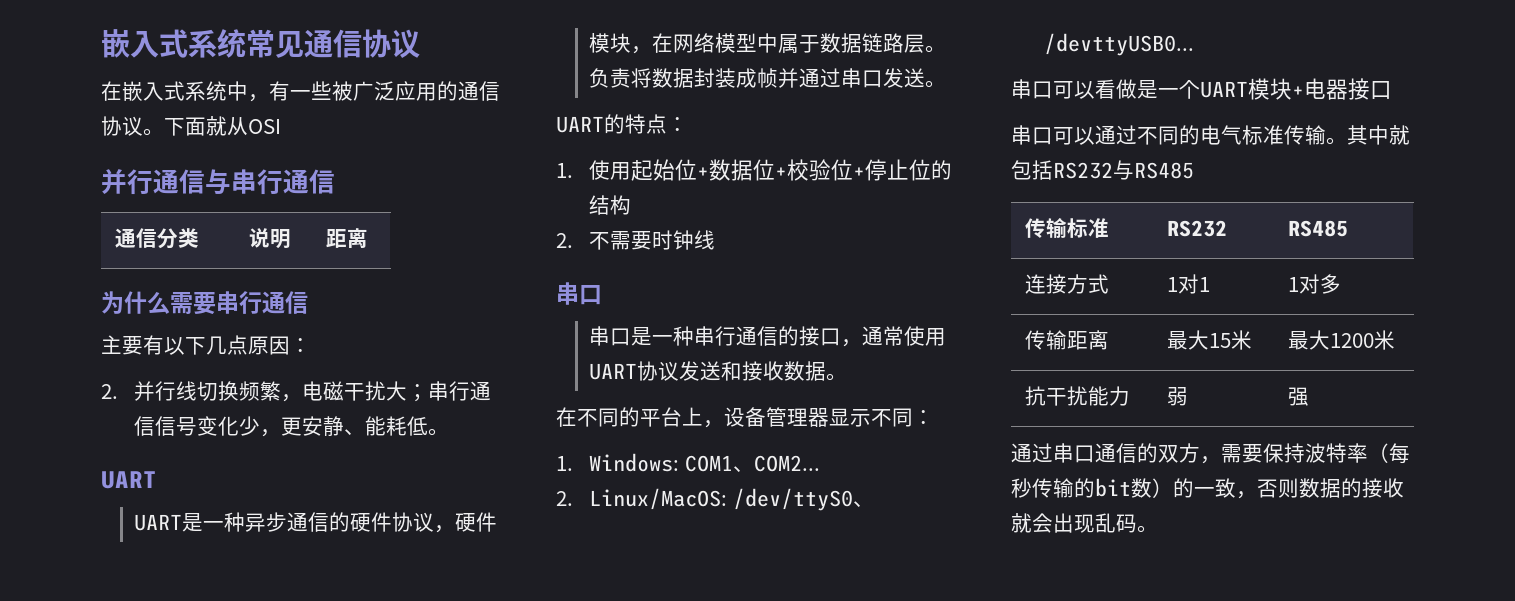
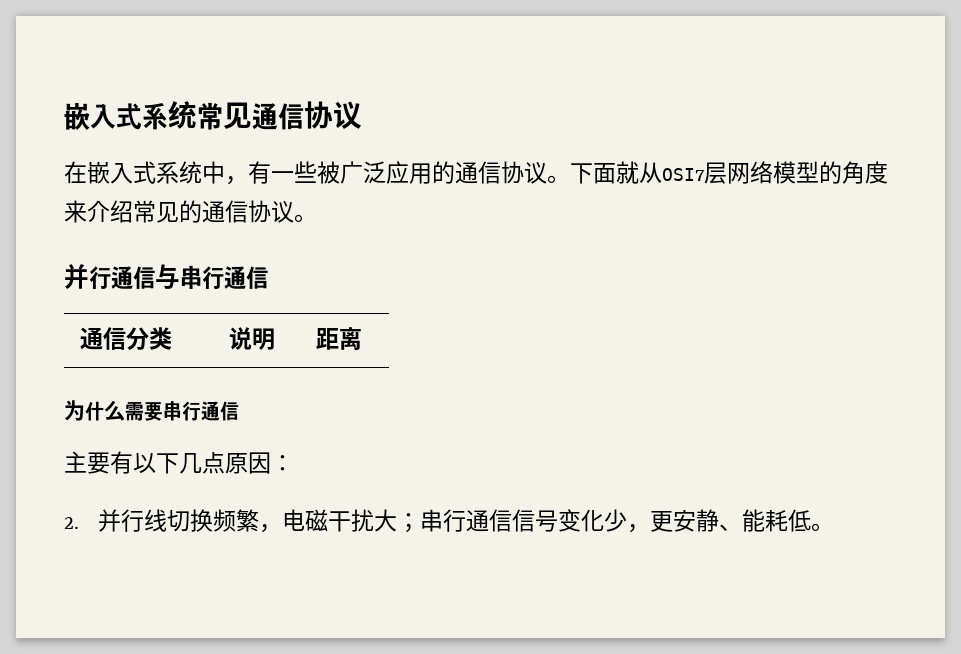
[248,119,281,134] OSI -> [662,161,888,184] [64,200,317,223] OSI7层网络模型的角度来介绍常见的通信协议。
[101,471,157,489] [133,512,497,533] [588,33,946,54] [588,68,946,88] [556,114,688,134] [556,159,952,181] [588,195,631,215] [556,230,715,250] [556,282,602,305] [588,326,946,347] [588,361,847,381] [556,407,934,428] [556,453,820,472] [556,488,874,511] [1043,33,1194,56] [1011,78,1392,100] [1011,125,1410,145] [1011,160,1194,180] [1024,218,1109,238] [1166,220,1227,237] [1287,220,1348,237] [1024,274,1109,294] [1166,274,1210,294] [1287,274,1341,294] [1024,330,1109,350] [1166,330,1252,350] [1287,330,1395,350] [1024,386,1130,406] [1166,387,1188,406] [1287,387,1309,406] [1011,443,1410,464] [1011,478,1404,499] [1011,513,1158,533] // UART // UART是一种异步通信的硬件协议，硬件模块，在网络模型中属于数据链路层。负责将数据封装成帧并通过串口发送。 // UART的特点： // 1.使用起始位+数据位+校验位+停止位的结构 // 2.不需要时钟线 // 串口 // 串口是一种串行通信的接口，通常使用UART协议发送和接收数据。 // 在不同的平台上，设备管理器显示不同： // 1. Windows: COM1、COM2... // 2. Linux/MacOS: /dev/ttyS0、/devttyUSB0... // 串口可以看做是一个UART模块+电器接口 // 串口可以通过不同的电气标准传输。其中就包括RS232与RS485 // 传输标准 | RS232 | RS485 // 连接方式 | 1对1 | 1对多 // 传输距离 | 最大15米 | 最大1200米 // 抗干扰能力 | 弱 | 强 // 通过串口通信的双方，需要保持波特率（每秒传输的bit数）的一致，否则数据的接收就会出现乱码。 -> (834, 527) none

